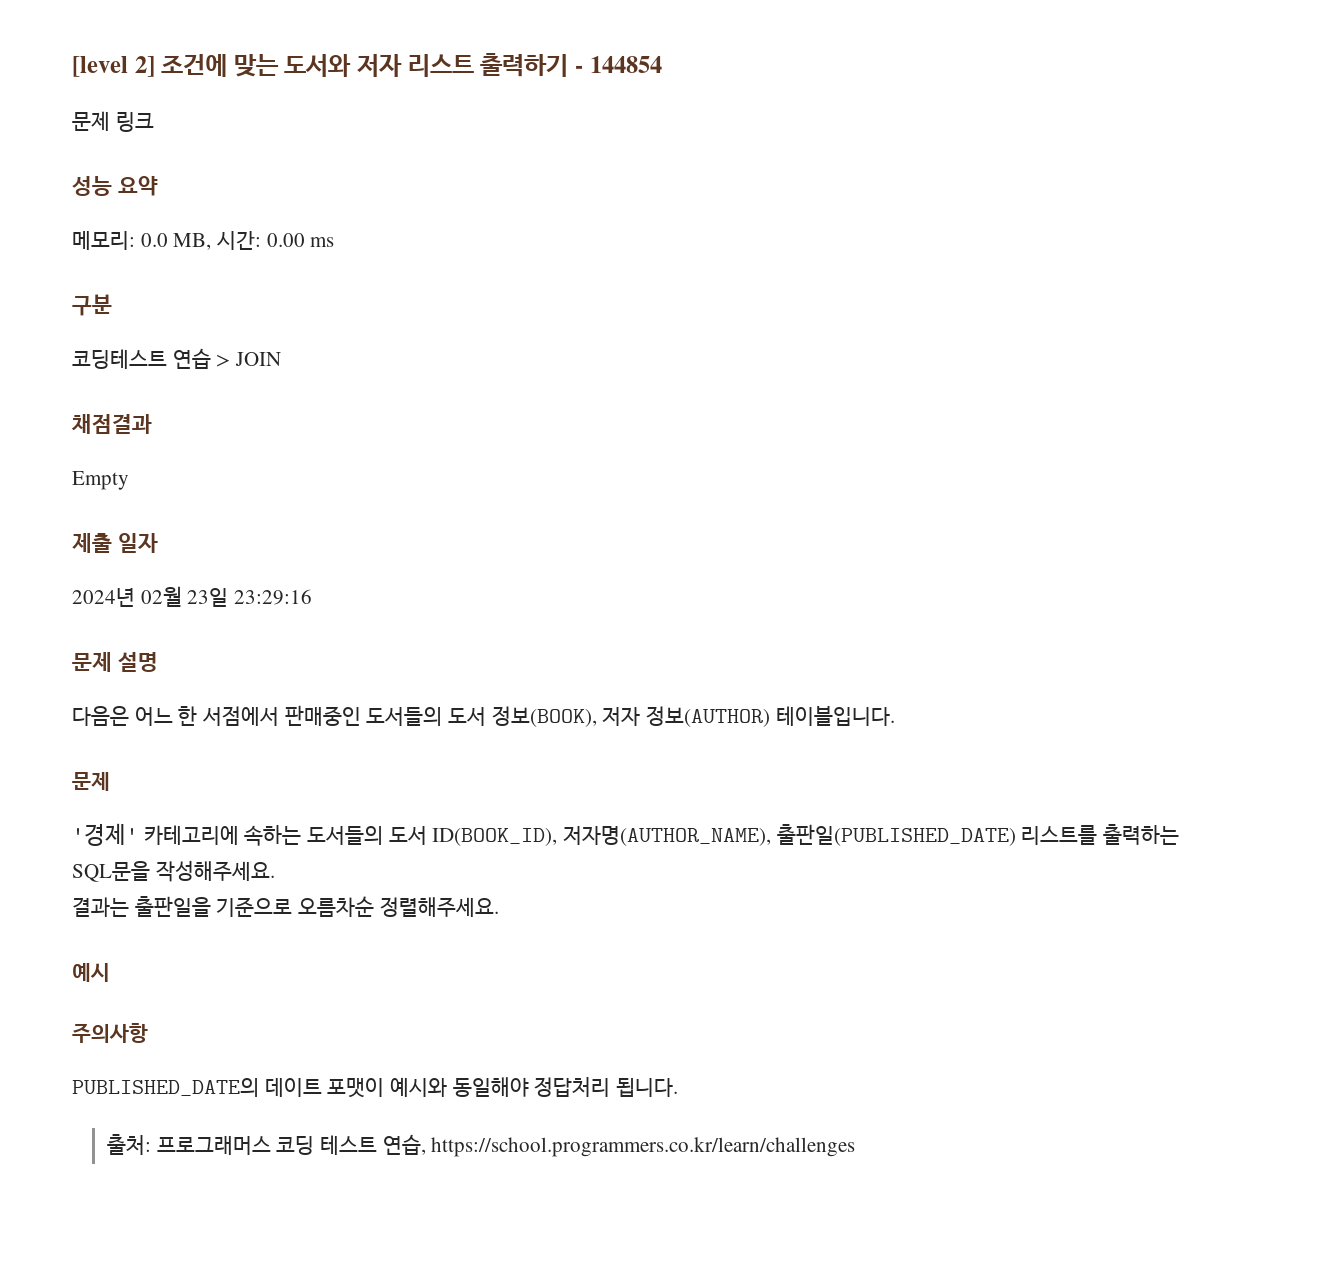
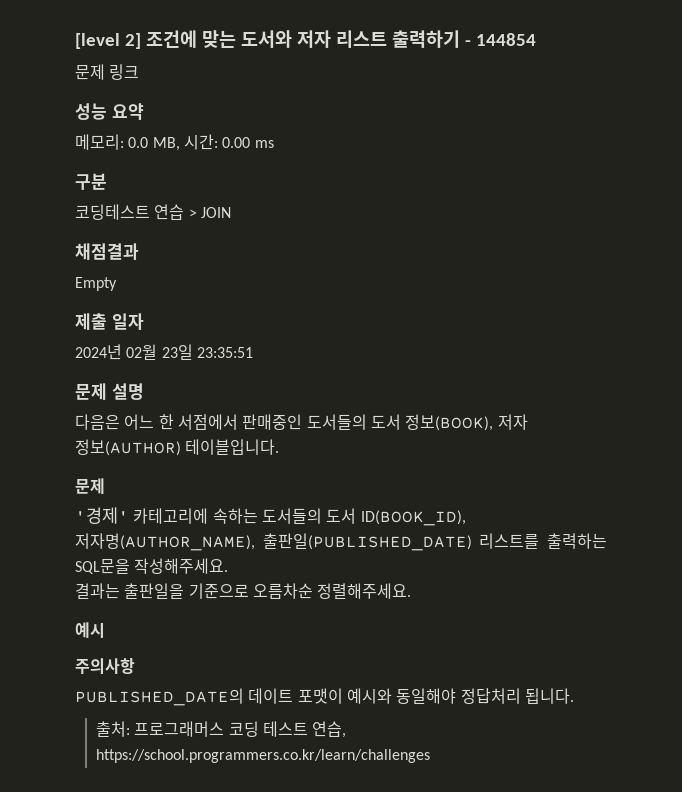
[234,589,313,605] 23:29:16 -> [196,347,253,358] 23:35:51

